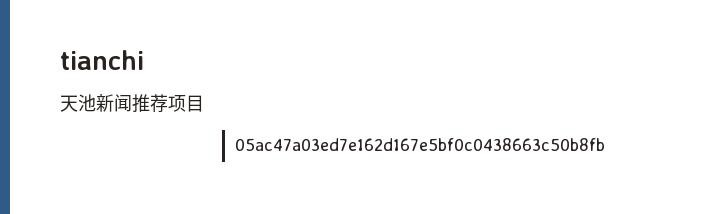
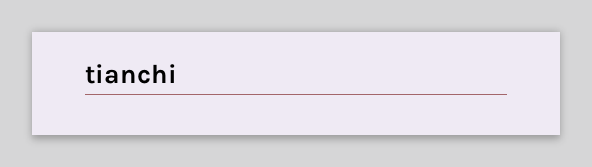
[60,94,204,113] [234,138,605,151] // 天池新闻推荐项目 // 05ac47a03ed7e162d167e5bf0c0438663c50b8fb -> (177, 74) none

